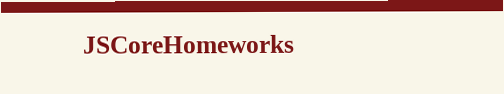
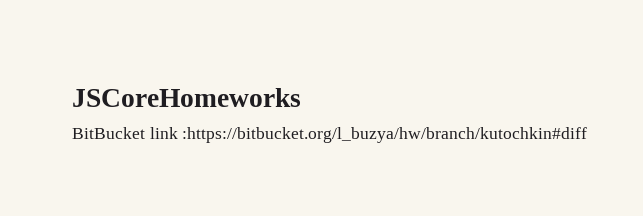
(295, 44) none -> [72,127,588,143] // BitBucket link :https://bitbucket.org/l_buzya/hw/branch/kutochkin#diff

